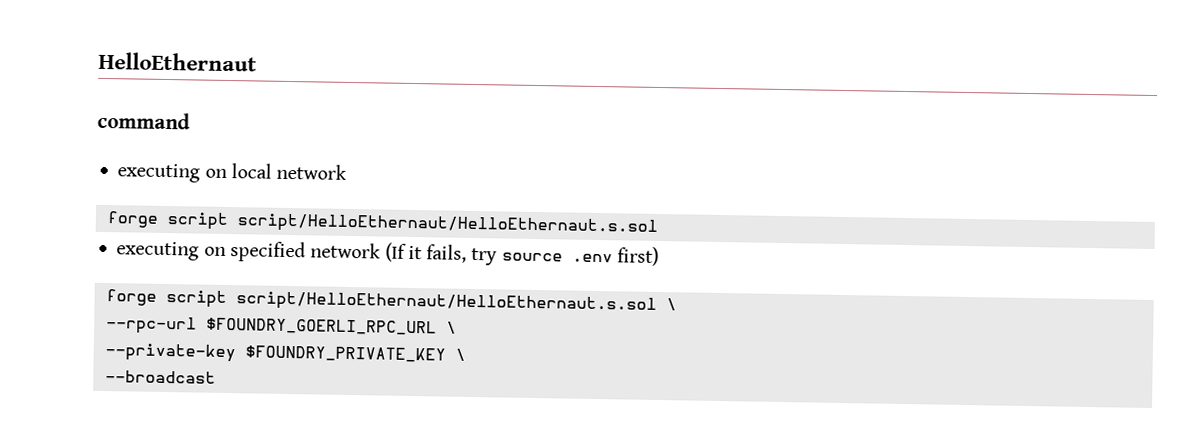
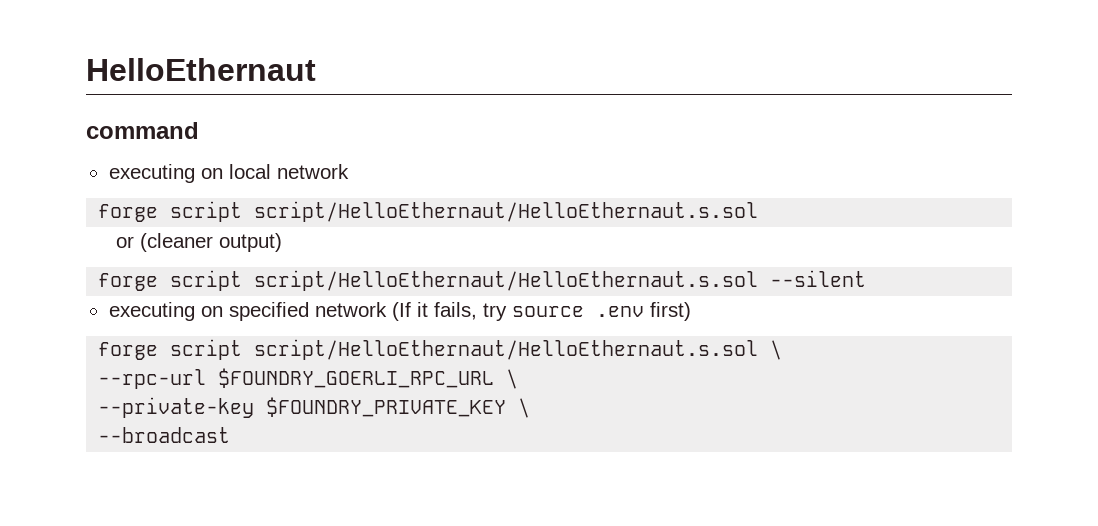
(658, 225) none -> [115,233,282,252] [98,270,867,291] // or (cleaner output) // forge script script/HelloEthernaut/HelloEthernaut.s.sol --silent

